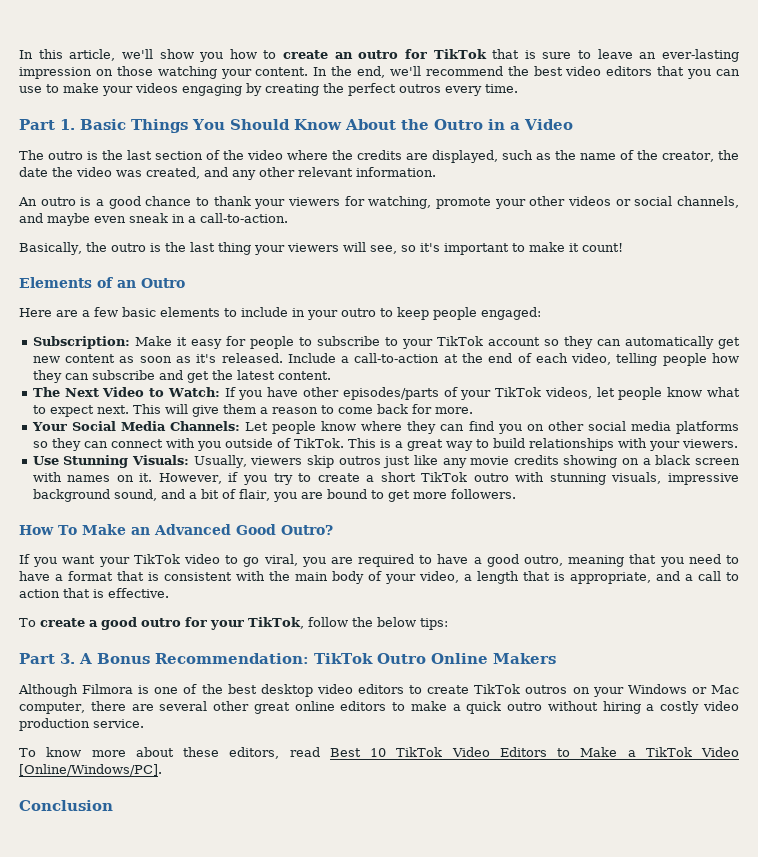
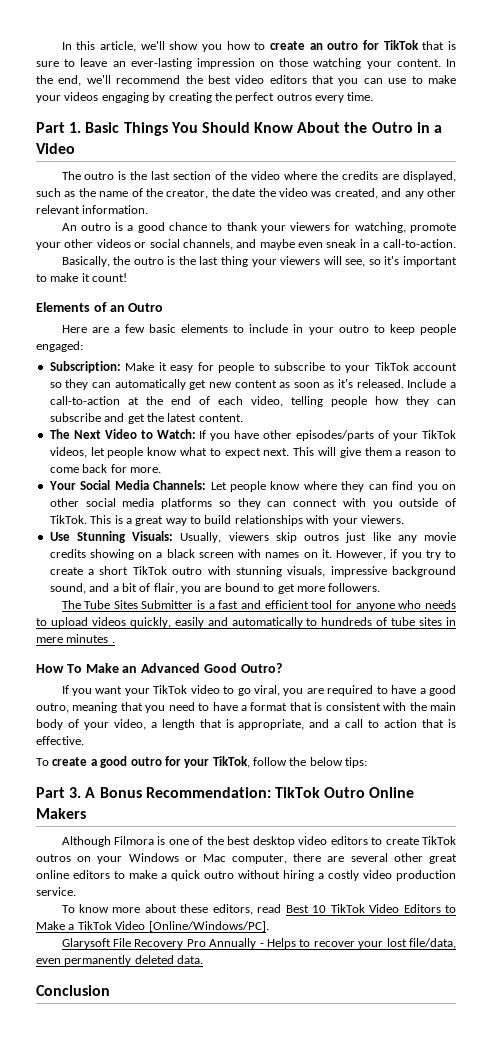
(516, 494) none -> [61,600,456,611] [36,617,457,628] [36,634,115,643] // The Tube Sites Submitter is a fast and efficient tool for anyone who needs to upload videos quickly, easily and automatically to hundreds of tube sites in mere minutes .
(162, 770) none -> [61,938,456,949] [36,955,204,966] // Glarysoft File Recovery Pro Annually - Helps to recover your lost file/data, even permanently deleted data.

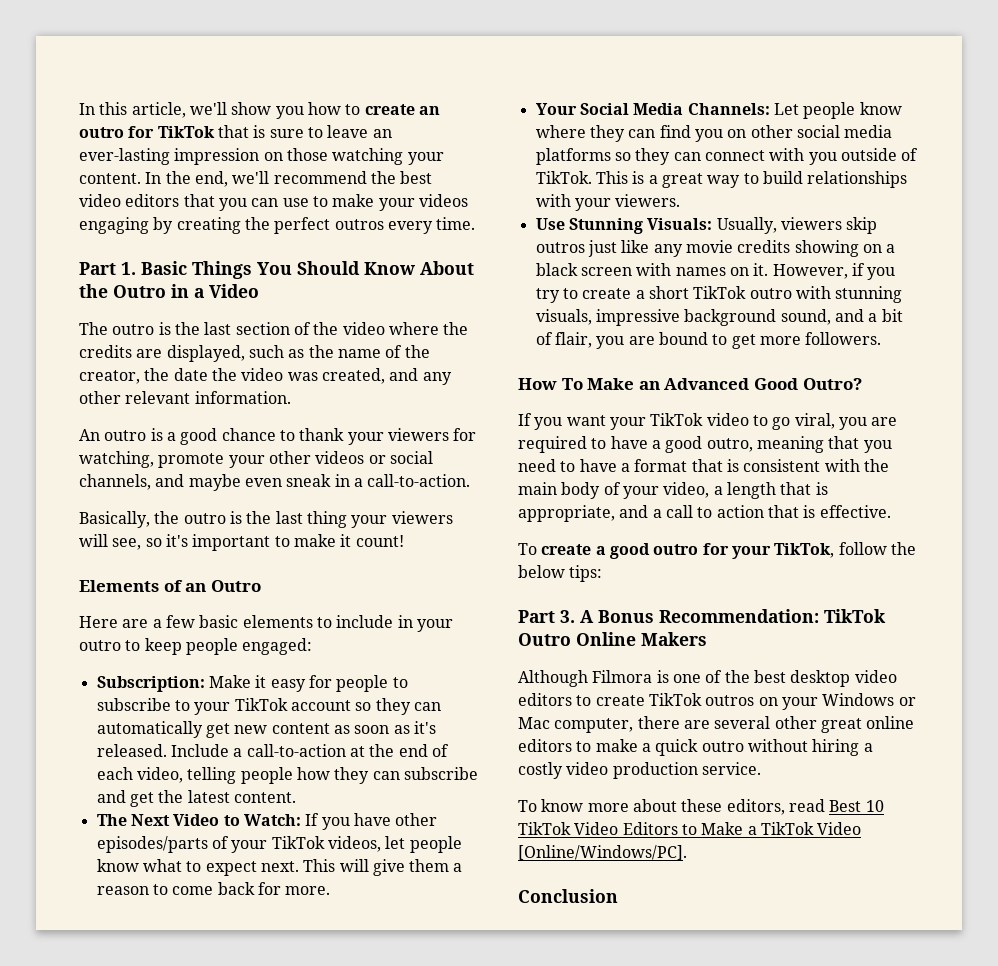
[61,600,456,611] [36,617,457,628] [36,634,115,643] // The Tube Sites Submitter is a fast and efficient tool for anyone who needs to upload videos quickly, easily and automatically to hundreds of tube sites in mere minutes . -> (882, 338) none
[61,938,456,949] [36,955,204,966] // Glarysoft File Recovery Pro Annually - Helps to recover your lost file/data, even permanently deleted data. -> (687, 852) none

